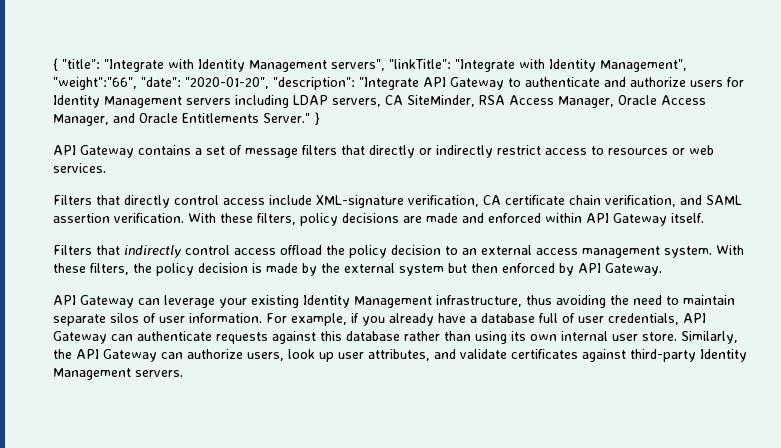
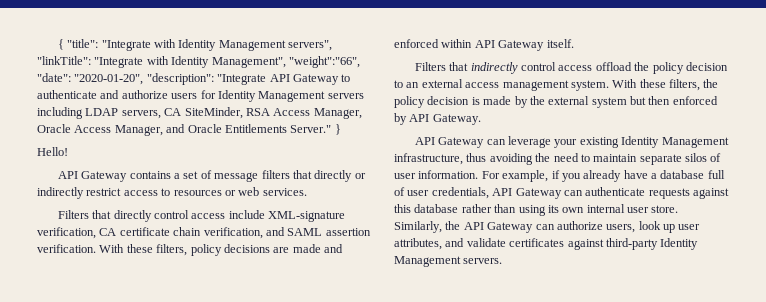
(320, 118) none -> [37,147,68,156] // Hello!

